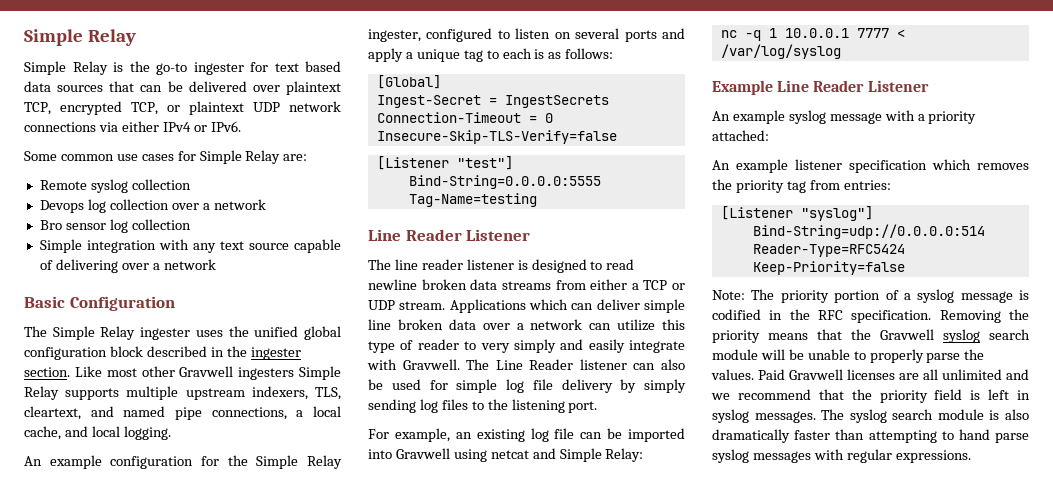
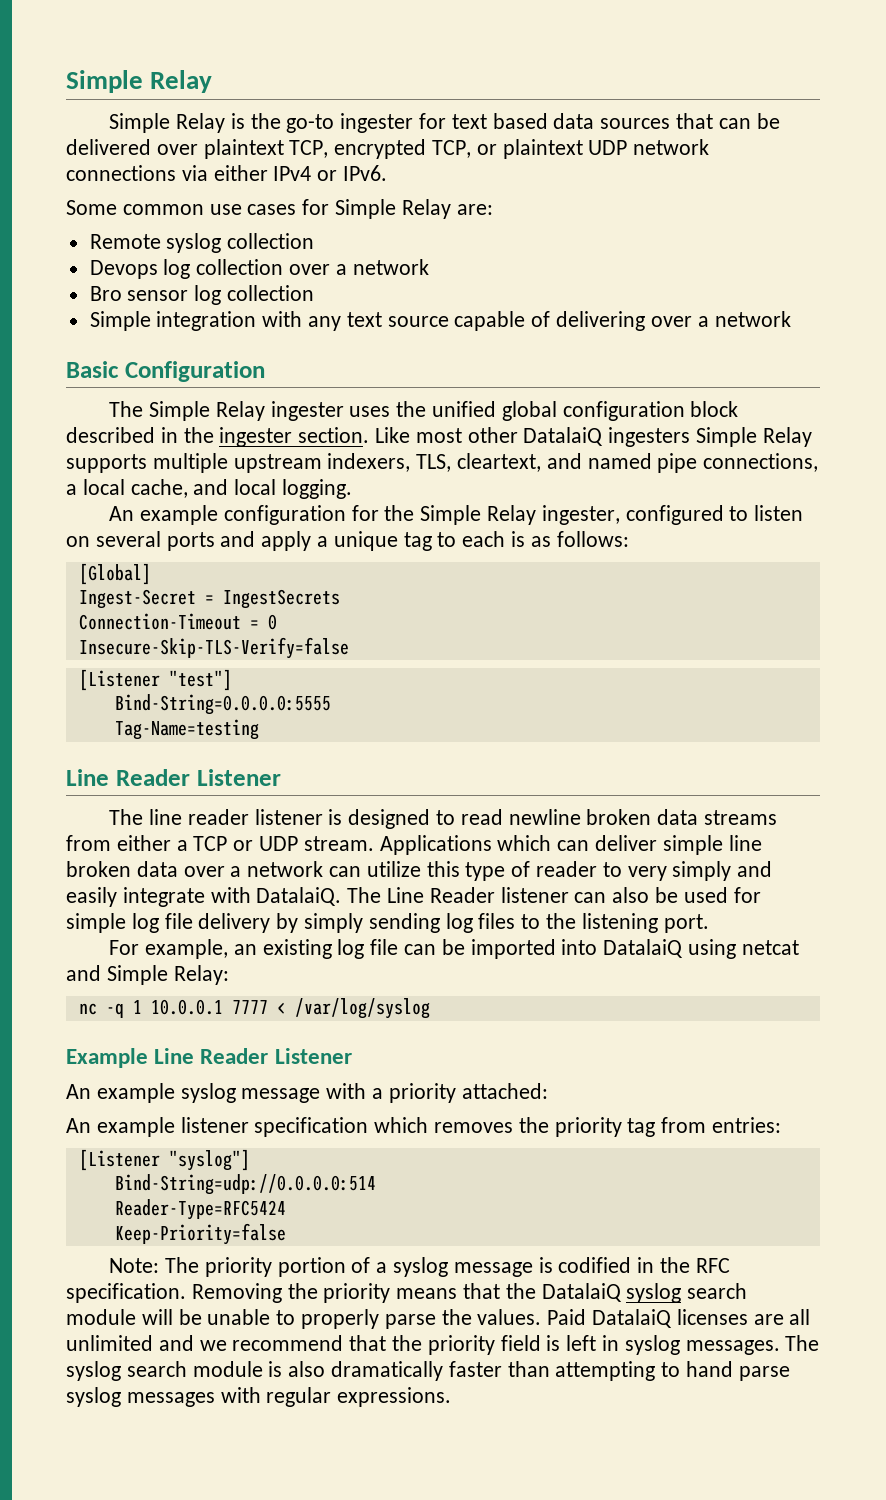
[179,366,234,377] Gravwell -> [523,427,604,446] DatalaiQ
[402,359,460,370] Gravwell. -> [256,887,342,906] DatalaiQ.
[395,448,450,459] Gravwell -> [603,939,684,958] DatalaiQ
[880,329,934,340] Gravwell -> [541,1283,622,1302] DatalaiQ
[789,369,843,380] Gravwell -> [592,1309,673,1328] DatalaiQ

